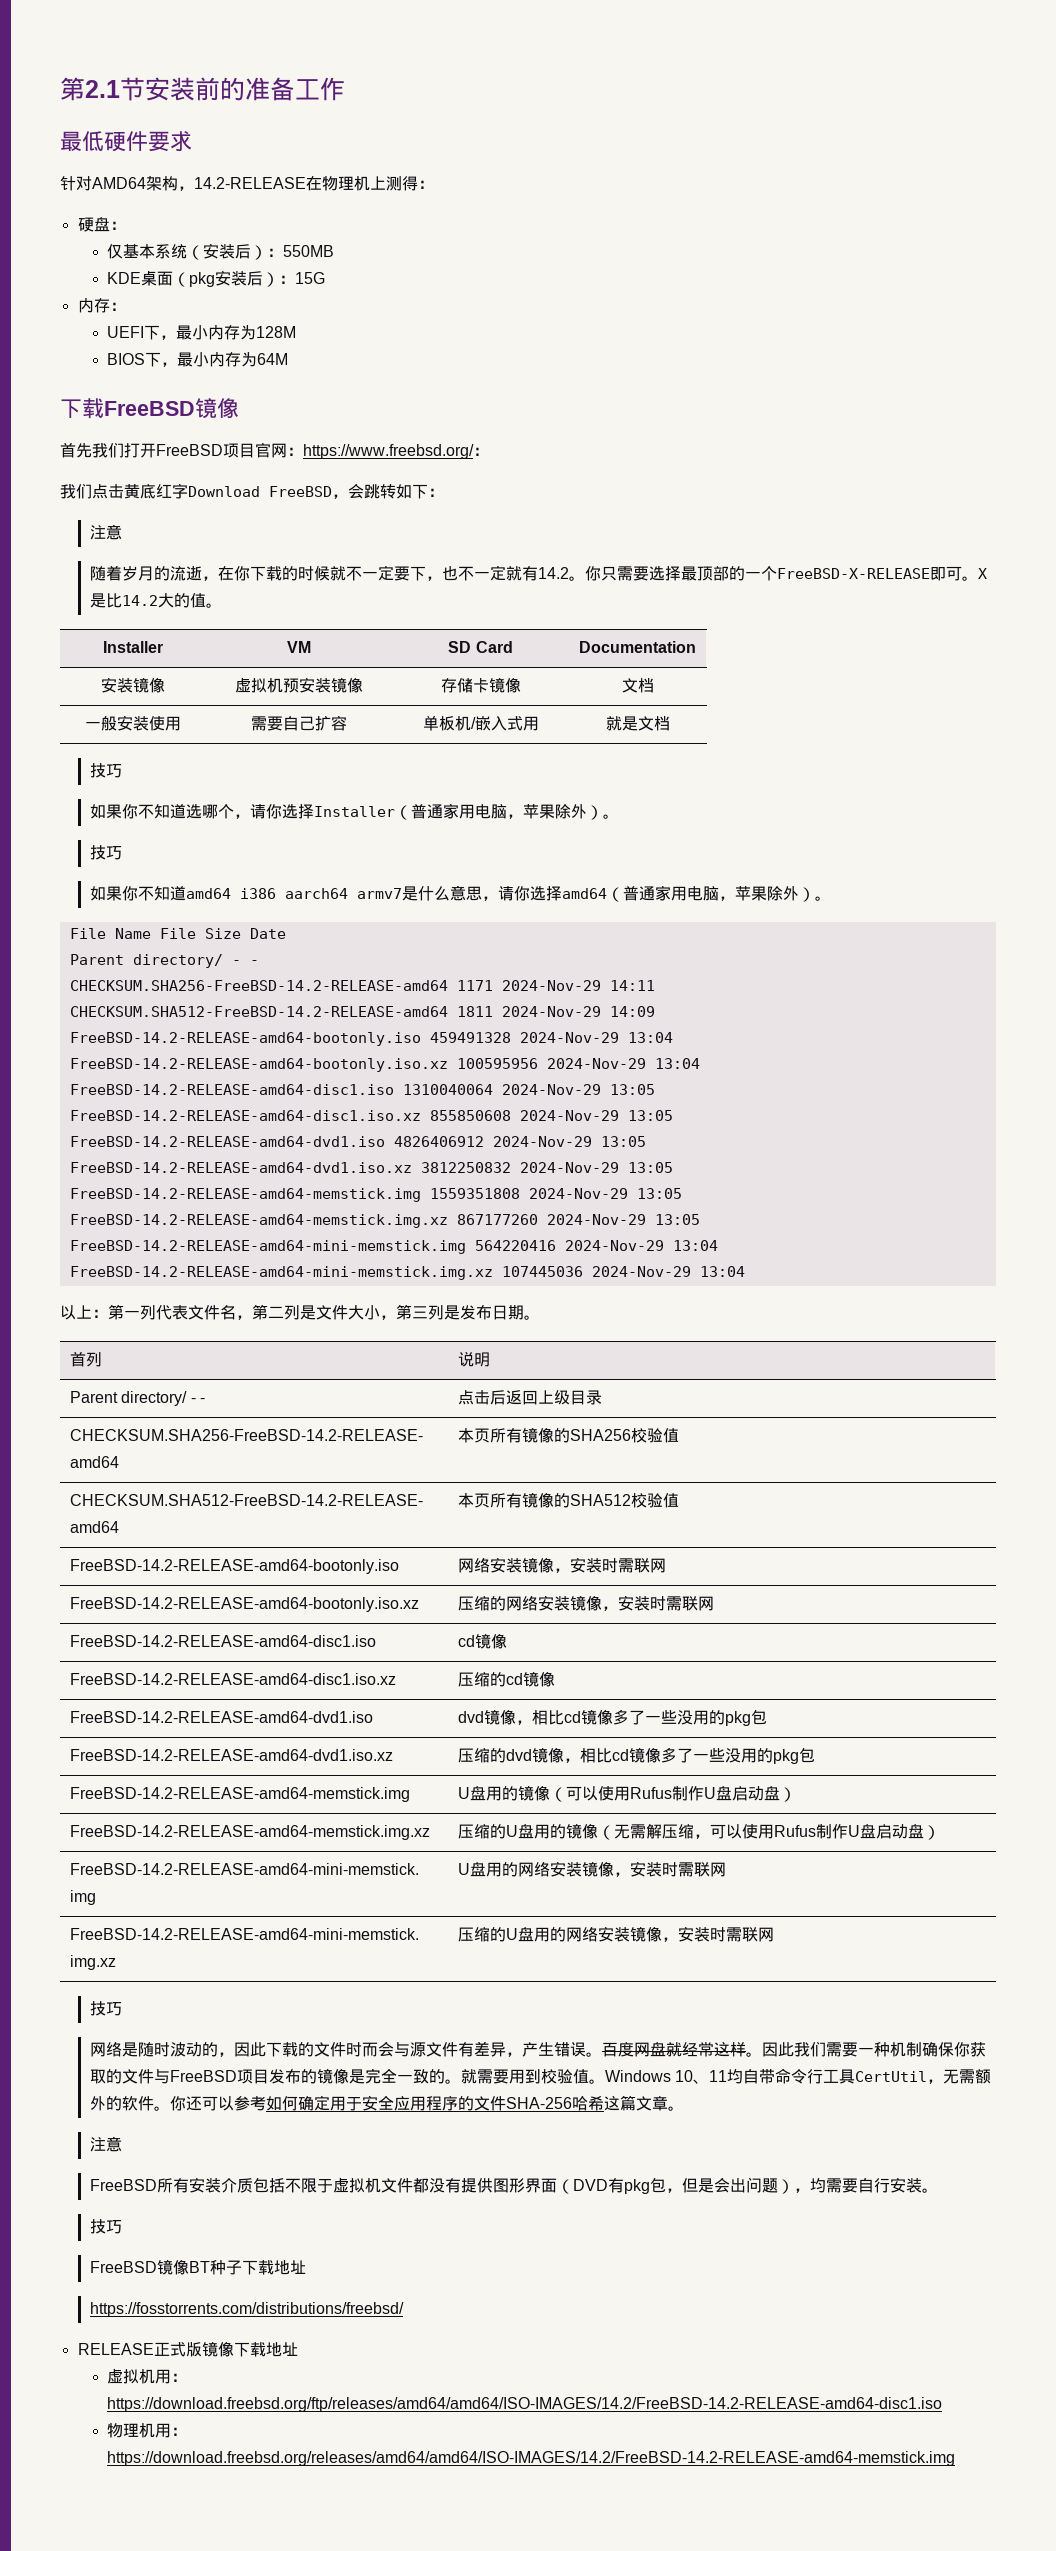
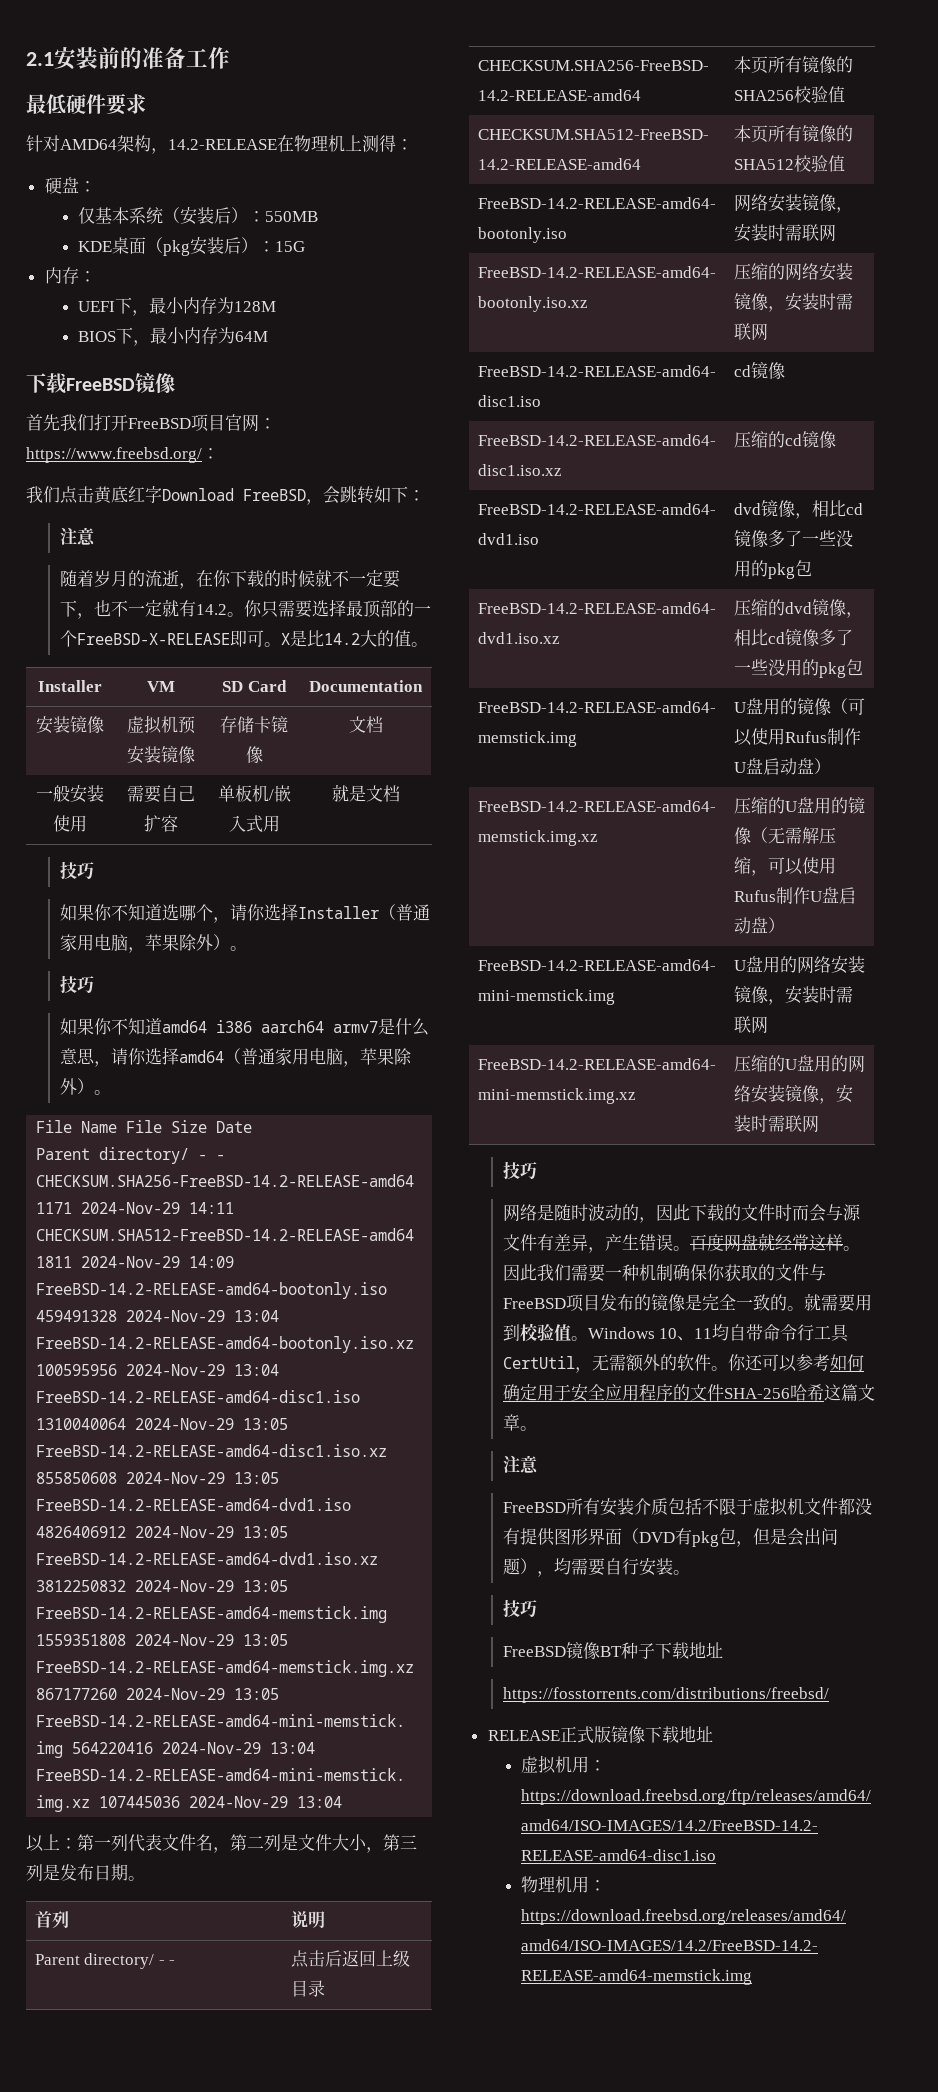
[60,77,145,101] 第2.1节 -> [26,52,54,66] 2.1

